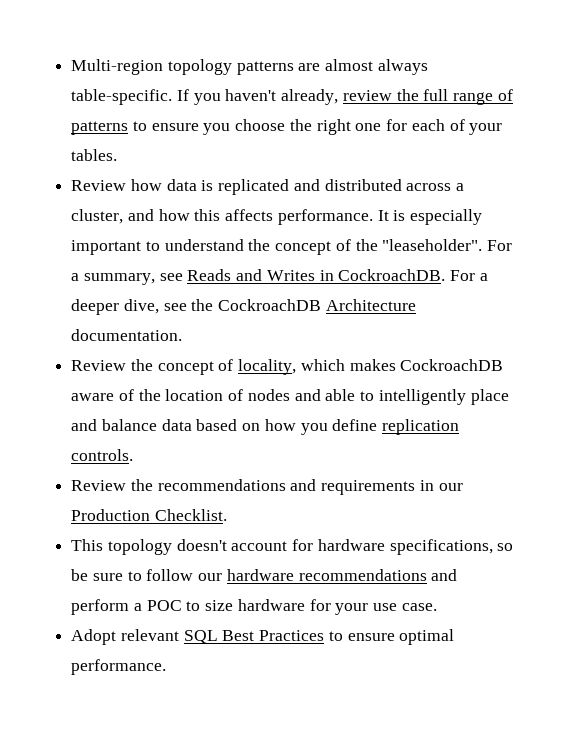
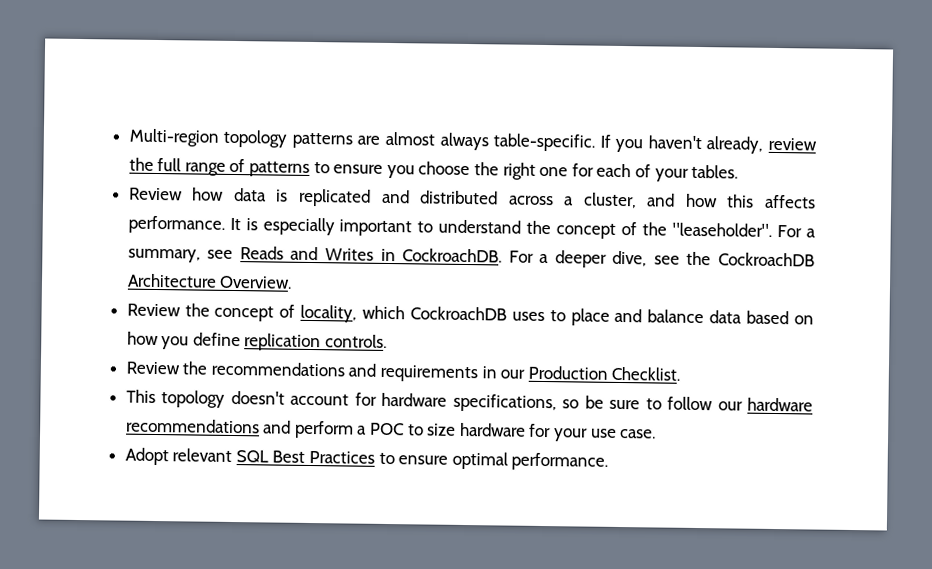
[71,329,183,341] documentation. -> [219,275,293,289] Overview.
[349,359,504,371] [71,389,466,405] makes CockroachDB aware of the location of nodes and able to intelligently -> [409,306,566,322] CockroachDB uses to

